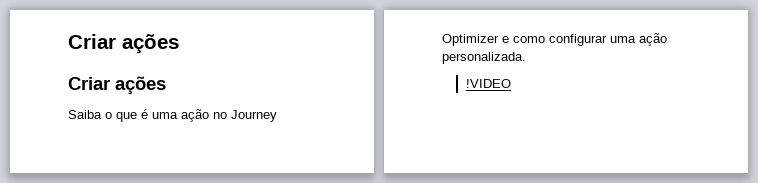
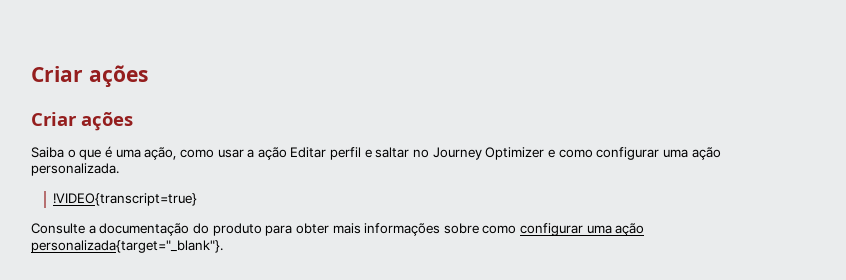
[181,109,209,122] ação -> [144,147,410,160] ação, como usar a ação Editar perfil e saltar
[465,79,511,88] !VIDEO -> [53,193,198,206] [31,223,645,236] [31,240,223,253] !VIDEO{transcript=true} // Consulte a documentação do produto para obter mais informações sobre como configurar uma ação personalizada{target="_blank"}.

